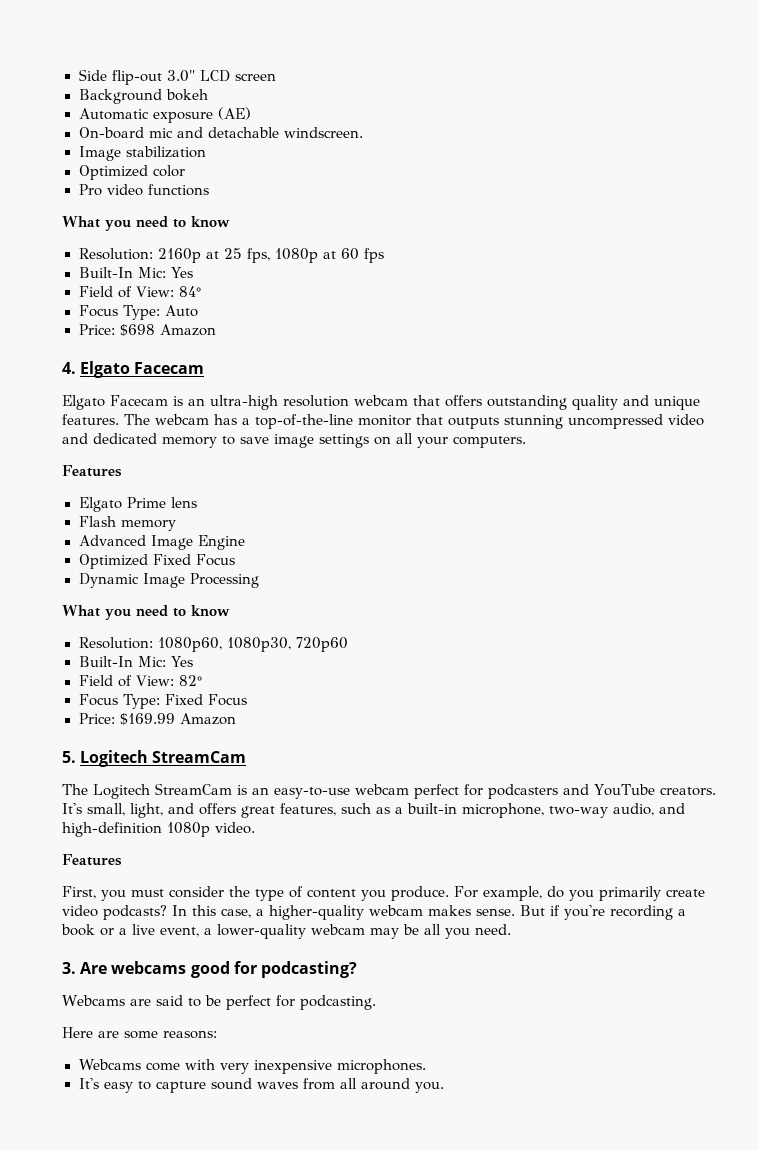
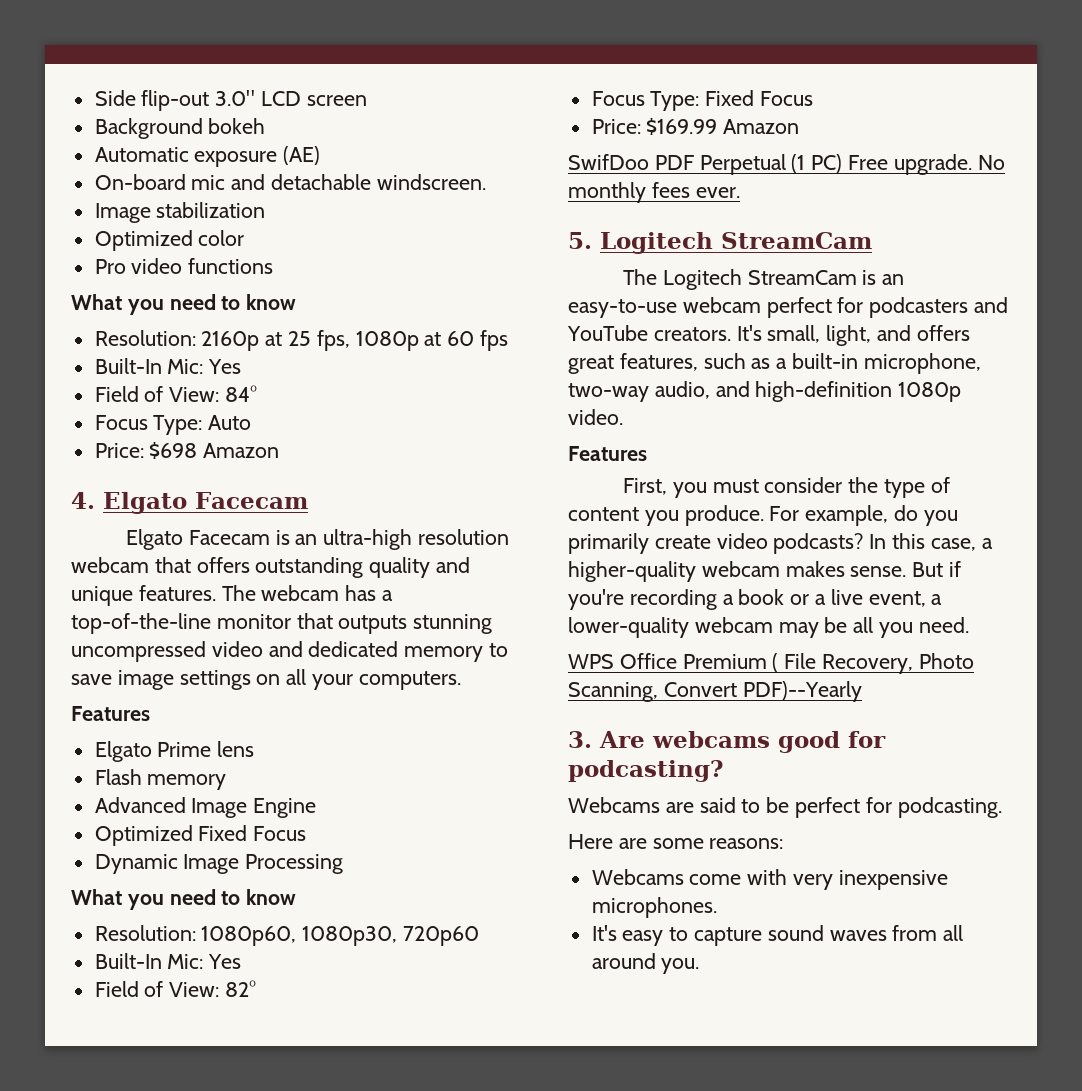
(236, 719) none -> [568,154,1005,175] [568,182,740,203] // SwifDoo PDF Perpetual (1 PC) Free upgrade. No monthly fees ever.
(511, 929) none -> [568,653,974,674] [568,681,862,702] // WPS Office Premium ( File Recovery, Photo Scanning, Convert PDF)--Yearly

